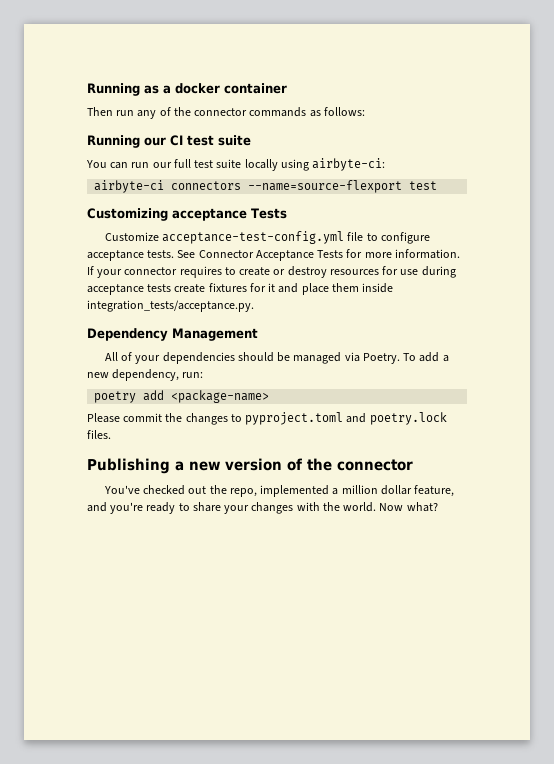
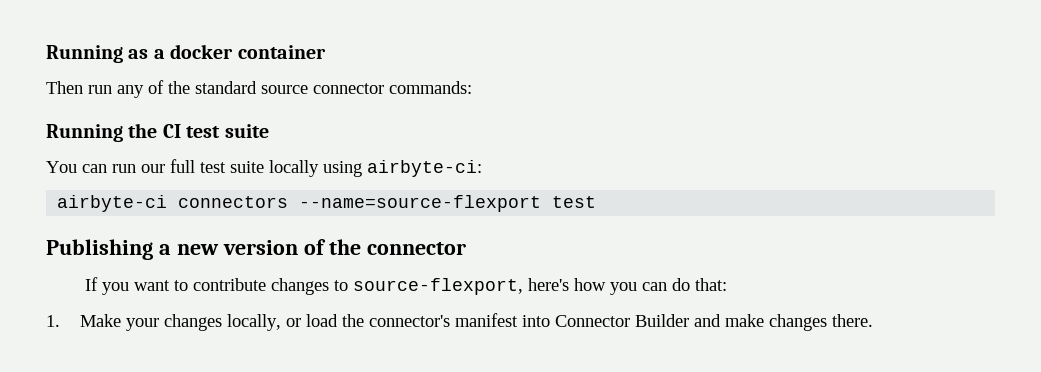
[194,107,365,117] [87,135,166,148] connector commands as follows: // Running our -> [195,81,472,94] [46,123,158,142] standard source connector commands: // Running the
[87,208,287,221] [104,231,430,244] [87,249,460,261] [87,266,456,278] [87,283,394,295] [87,300,254,312] [87,328,258,341] [104,352,449,364] [87,369,204,381] [94,390,270,403] [87,412,447,425] [87,430,111,439] // Customizing acceptance Tests // Customize acceptance-test-config.yml file to configure acceptance tests. See Connector Acceptance Tests for more information. If your connector requires to create or destroy resources for use during acceptance tests create fixtures for it and place them inside integration_tests/acceptance.py. // Dependency Management // All of your dependencies should be managed via Poetry. To add a new dependency, run: // poetry add <package-name> // Please commit the changes to pyproject.toml and poetry.lock files. -> (597, 202) none
[103,485,455,497] [87,502,438,514] You've checked out the repo, implemented a million dollar feature, and you're ready to share your changes with the world. Now what? -> [84,277,727,295] [46,313,873,331] If you want to contribute changes to source-flexport, here's how you can do that: // 1. Make your changes locally, or load the connector's manifest into Connector Builder and make changes there.

